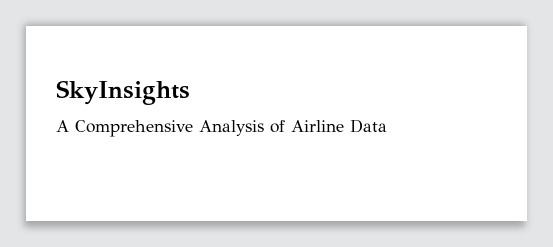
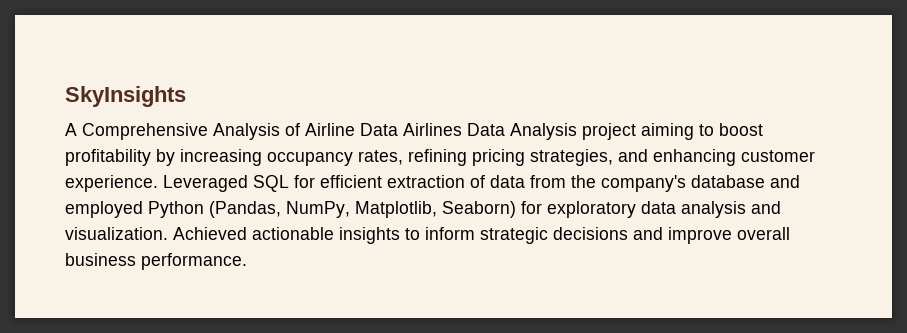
(387, 126) none -> [403,123,763,140] [65,149,815,166] [65,175,800,192] [65,201,781,218] [65,227,790,244] [65,253,247,270] Airlines Data Analysis project aiming to boost profitability by increasing occupancy rates, refining pricing strategies, and enhancing customer experience. Leveraged SQL for efficient extraction of data from the company's database and employed Python (Pandas, NumPy, Matplotlib, Seaborn) for exploratory data analysis and visualization. Achieved actionable insights to inform strategic decisions and improve overall business performance.

